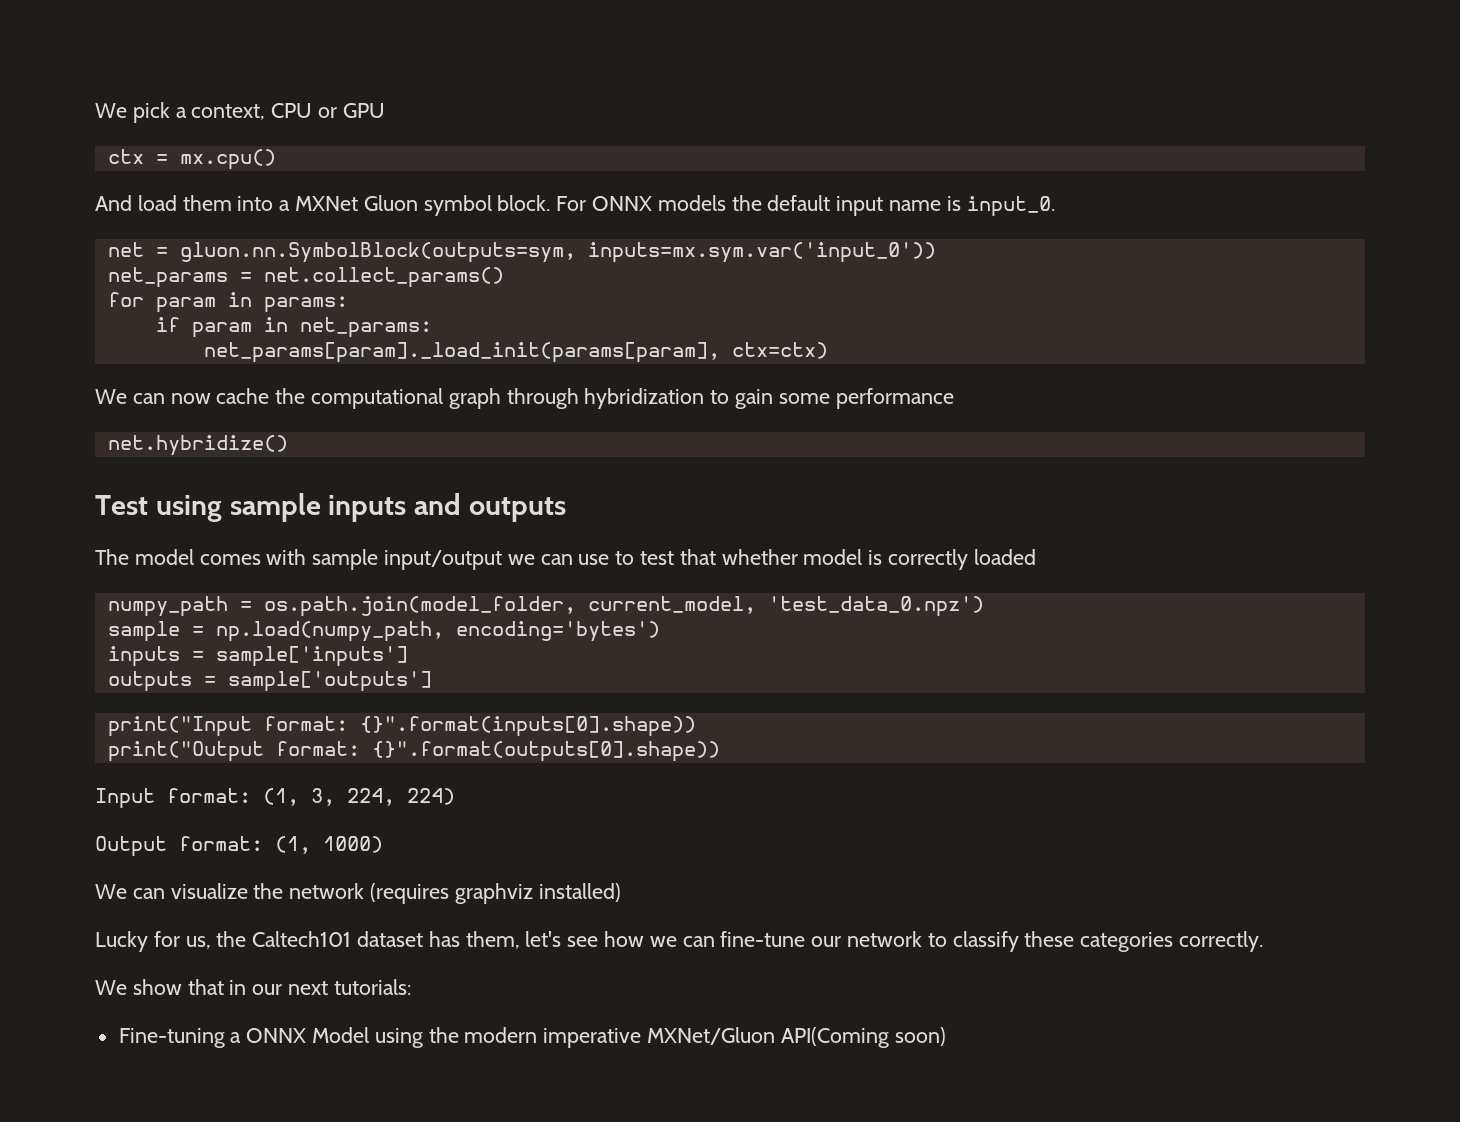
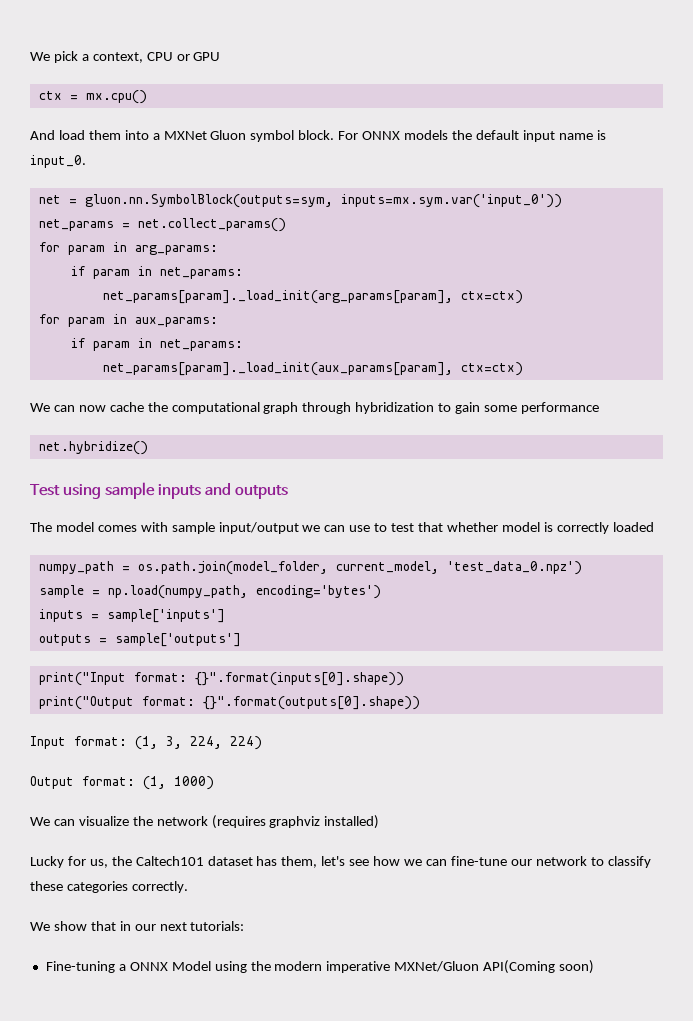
[263,296,348,313] [155,317,432,338] [203,342,720,363] params: // if param in net_params: // net_params[param]._load_init(params[param], -> [134,245,218,255] [70,266,243,279] [102,290,523,304] [38,314,218,327] [70,338,243,351] [102,362,453,376] arg_params: // if param in net_params: // net_params[param]._load_init(arg_params[param], ctx=ctx) // for param in aux_params: // if param in net_params: // net_params[param]._load_init(aux_params[param],

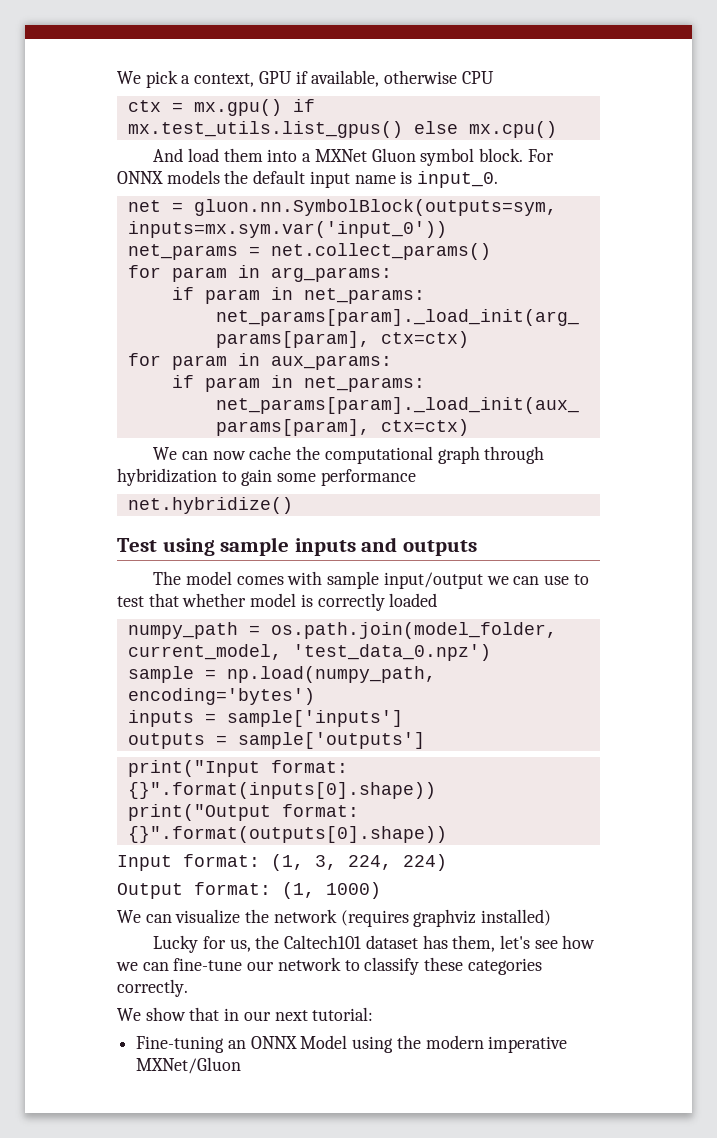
(143, 57) none -> [258,70,458,87] GPU if available, otherwise
[176,52,221,61] or GPU -> (494, 77) none
(78, 97) none -> [193,99,315,116] [127,121,458,138] mx.gpu() if mx.test_utils.list_gpus() else
[190,921,245,931] tutorials: -> [312,1007,374,1021] tutorial:
[118,964,126,971] a -> [227,1040,246,1049] an
[483,960,595,974] API(Coming soon) -> (242, 1065) none

